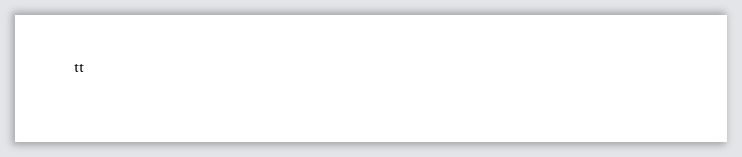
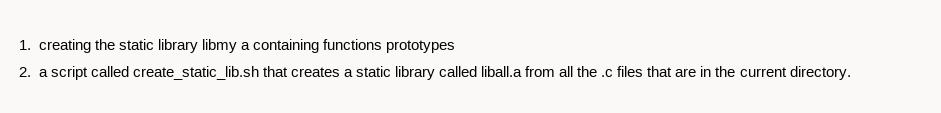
[74,64,84,72] tt -> [19,39,455,53] [19,66,851,80] 1. creating the static library libmy a containing functions prototypes // 2. a script called create_static_lib.sh that creates a static library called liball.a from all the .c files that are in the current directory.

